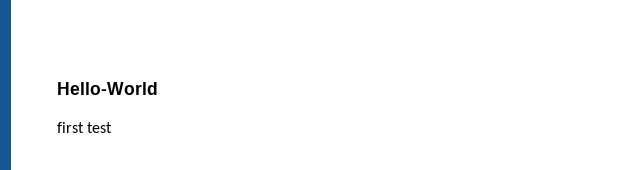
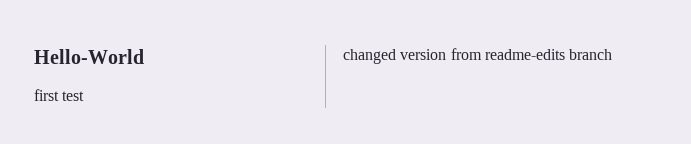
(113, 127) none -> [343,48,613,64] // changed version from readme-edits branch

